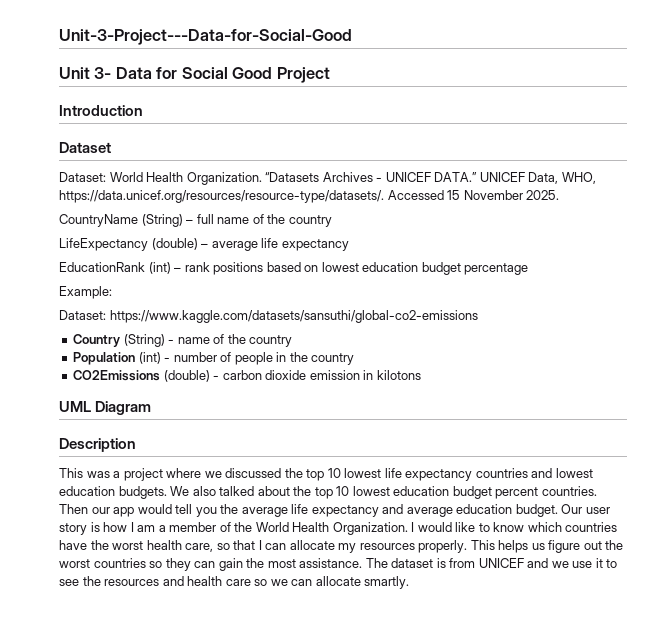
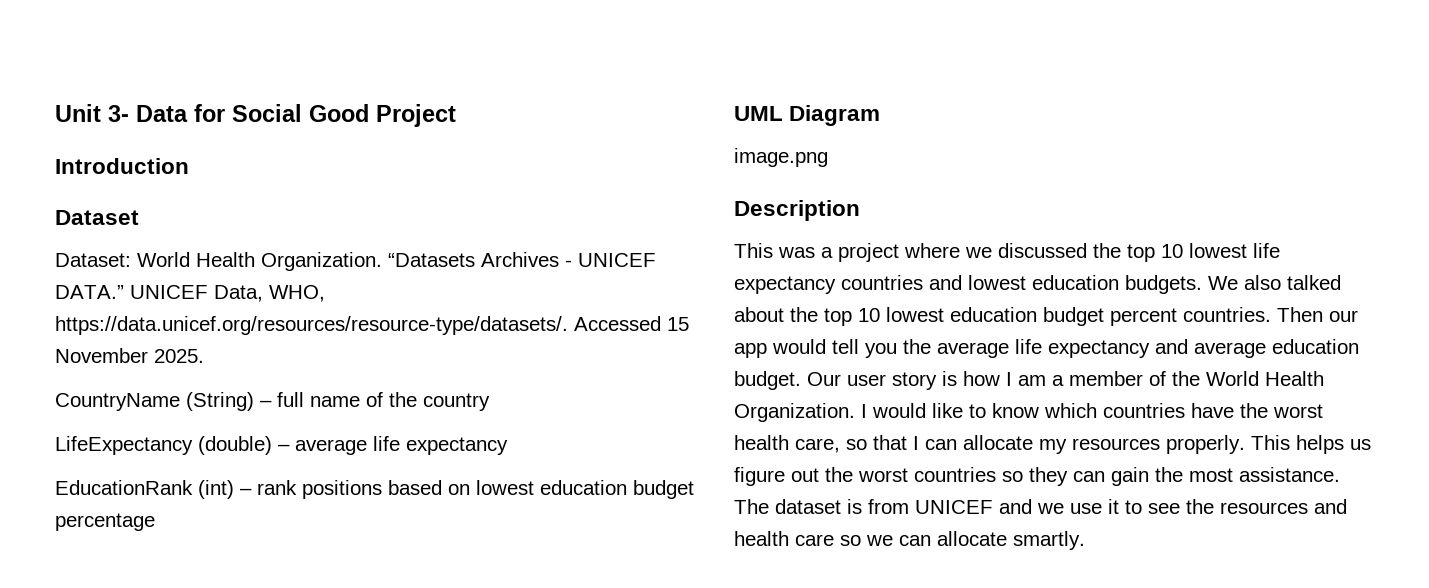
[59,29,352,45] Unit-3-Project---Data-for-Social-Good // -> (55, 113) none
[59,286,112,299] [59,310,478,323] [73,334,293,347] [73,352,355,365] [73,370,421,382] // Example: // Dataset: https://www.kaggle.com/datasets/sansuthi/global-co2-emissions // Country (String) - name of the country // Population (int) - number of people in the country // CO2Emissions (double) - carbon dioxide emission in kilotons -> (155, 522) none
(152, 408) none -> [734,148,828,167] // image.png

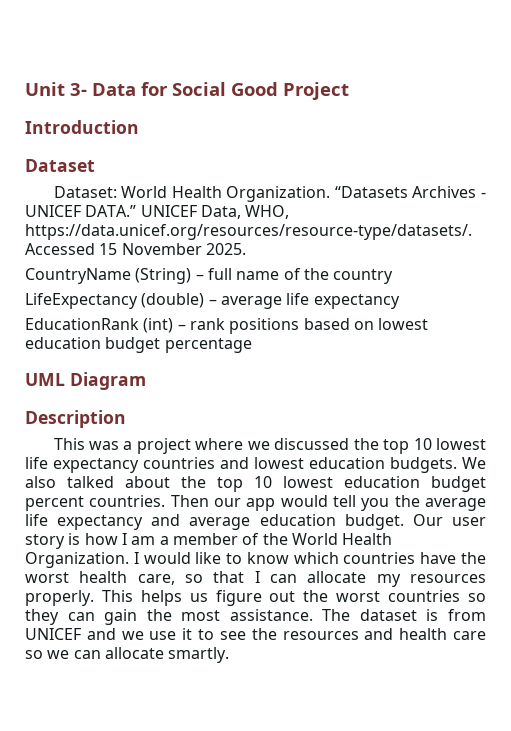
[734,148,828,167] // image.png -> (146, 381) none

